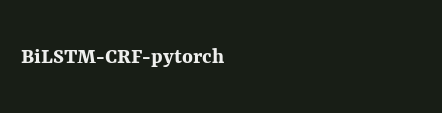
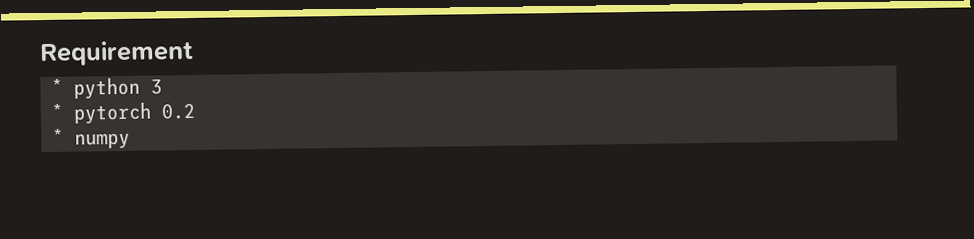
[21,48,224,67] BiLSTM-CRF-pytorch -> [39,39,194,67] [51,77,163,100] [51,102,196,125] [52,128,131,150] Requirement // * python 3 // * pytorch 0.2 // * numpy

